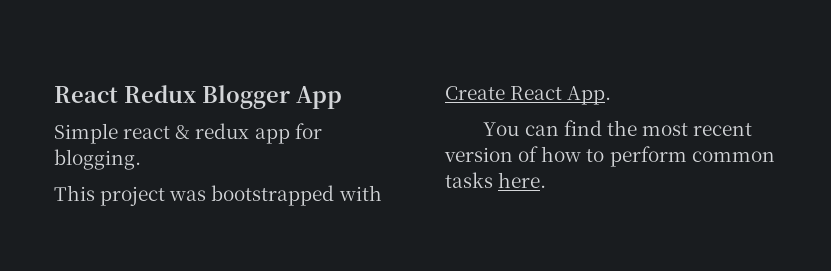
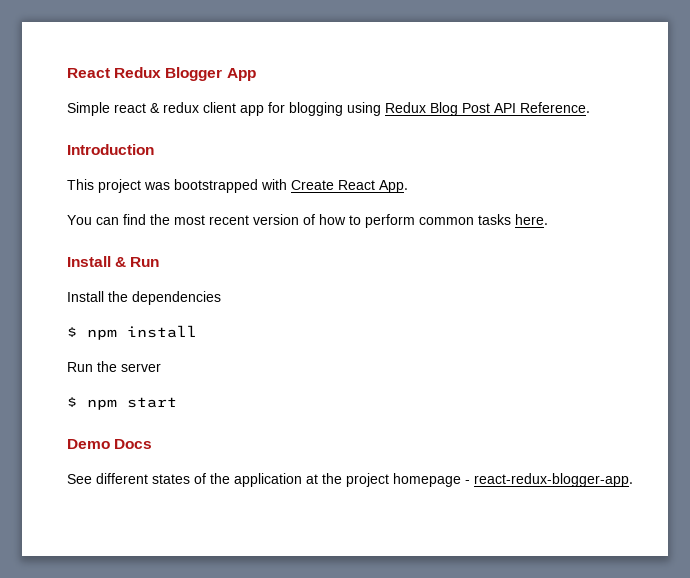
(250, 131) none -> [203,102,236,113] client
[54,149,141,170] blogging. -> [289,102,590,116] [67,144,154,155] blogging using Redux Blog Post API Reference. // Introduction
(547, 180) none -> [67,256,160,267] [67,291,221,305] [67,325,197,340] [67,361,161,372] [67,397,177,410] [67,439,153,449] [67,473,633,487] // Install & Run // Install the dependencies // $ npm install // Run the server // $ npm start // Demo Docs // See different states of the application at the project homepage - react-redux-blogger-app.

